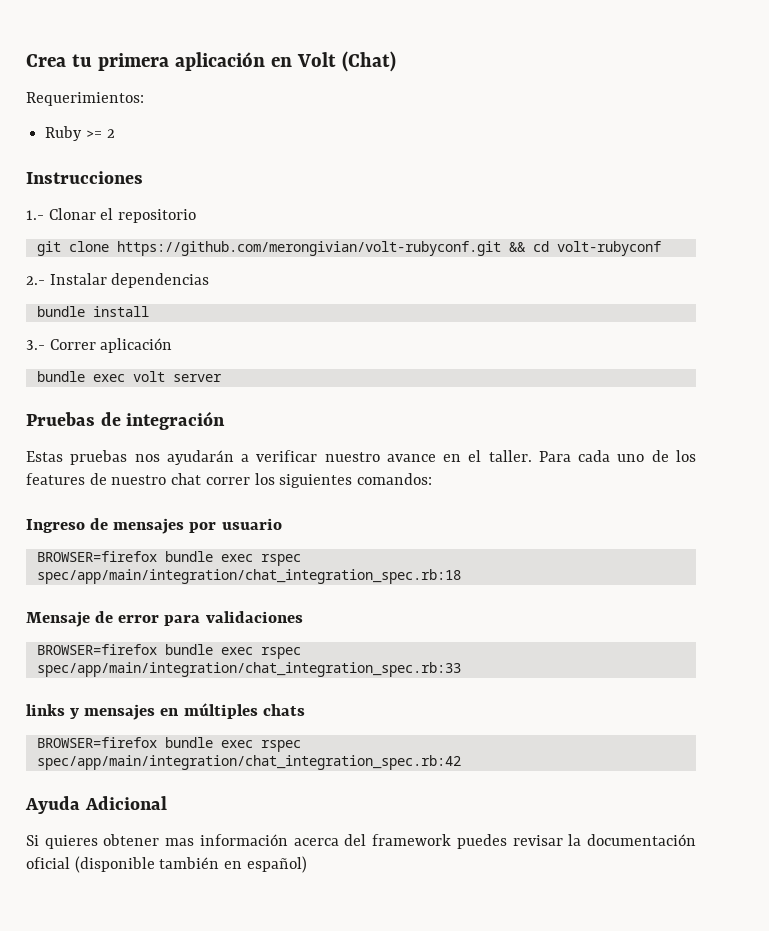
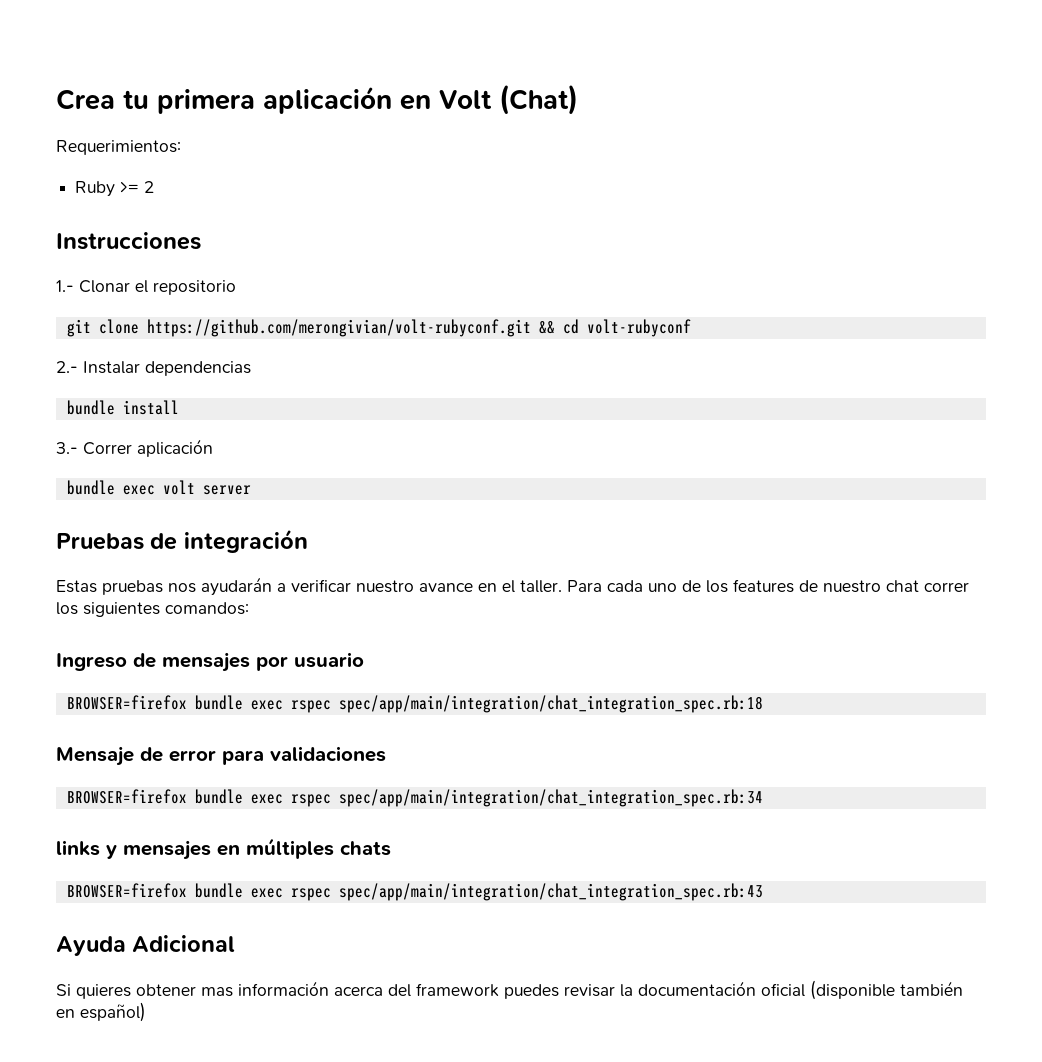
[36,662,461,677] spec/app/main/integration/chat_integration_spec.rb:33 -> [338,789,763,807] spec/app/main/integration/chat_integration_spec.rb:34
[36,755,461,770] spec/app/main/integration/chat_integration_spec.rb:42 -> [338,883,763,901] spec/app/main/integration/chat_integration_spec.rb:43

